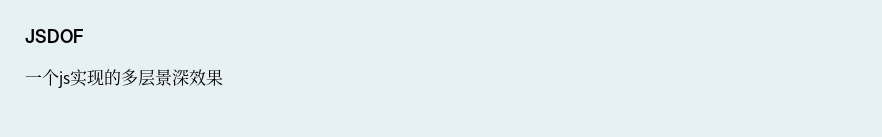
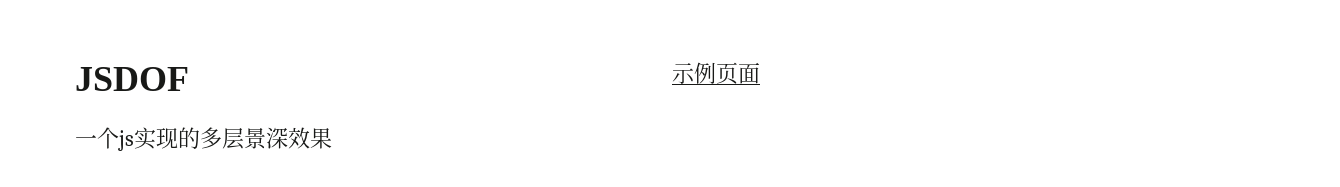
(223, 77) none -> [672,62,760,84] // 示例页面

